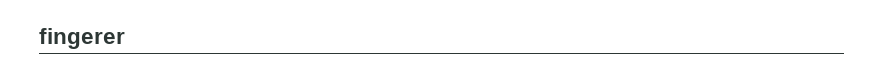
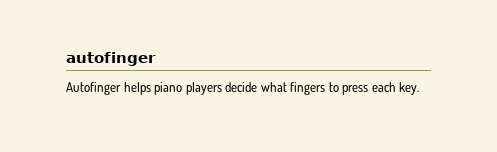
[39,28,125,49] fingerer -> [66,52,156,66] [66,82,420,95] autofinger // Autofinger helps piano players decide what fingers to press each key.

